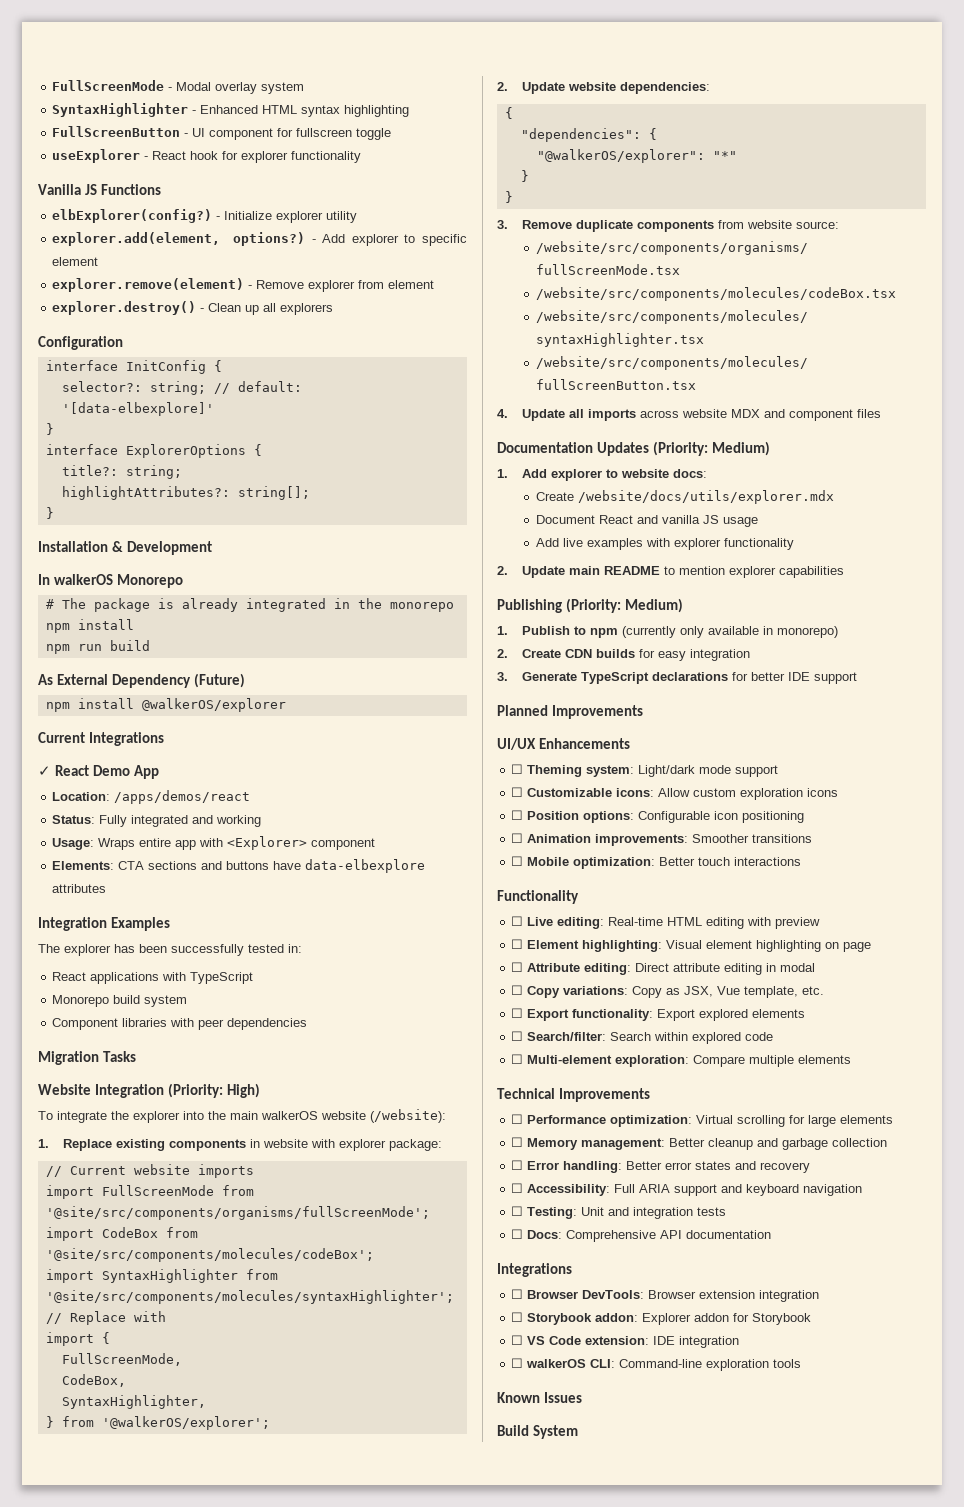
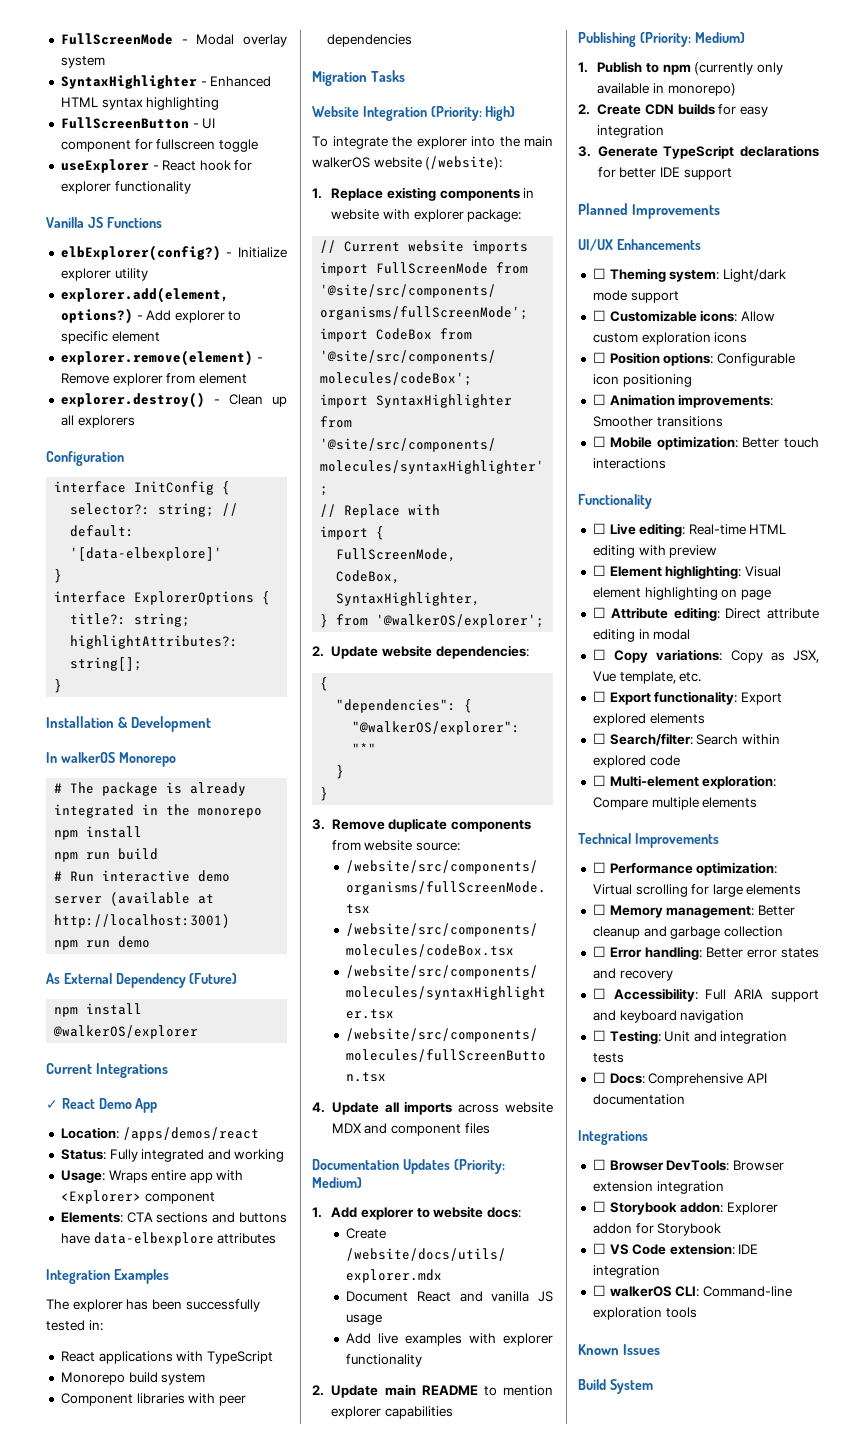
(150, 645) none -> [54,870,231,882] [54,892,215,906] [54,914,231,928] [54,936,151,950] // # Run interactive demo server (available at http://localhost:3001) // npm run demo

